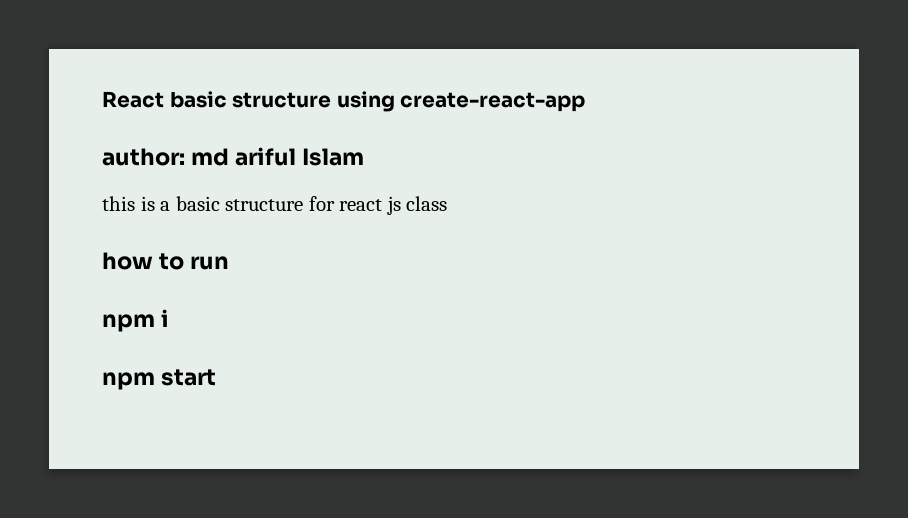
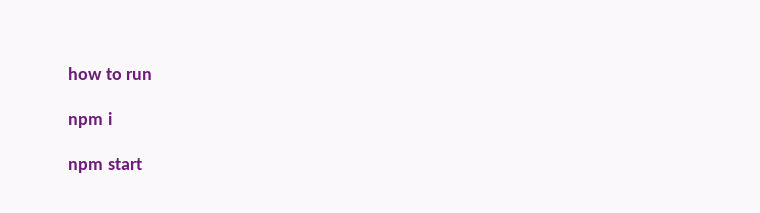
[102,91,586,112] [102,147,365,166] [102,196,448,215] React basic structure using create-react-app // author: md ariful Islam // this is a basic structure for react js class // -> (68, 73) none

